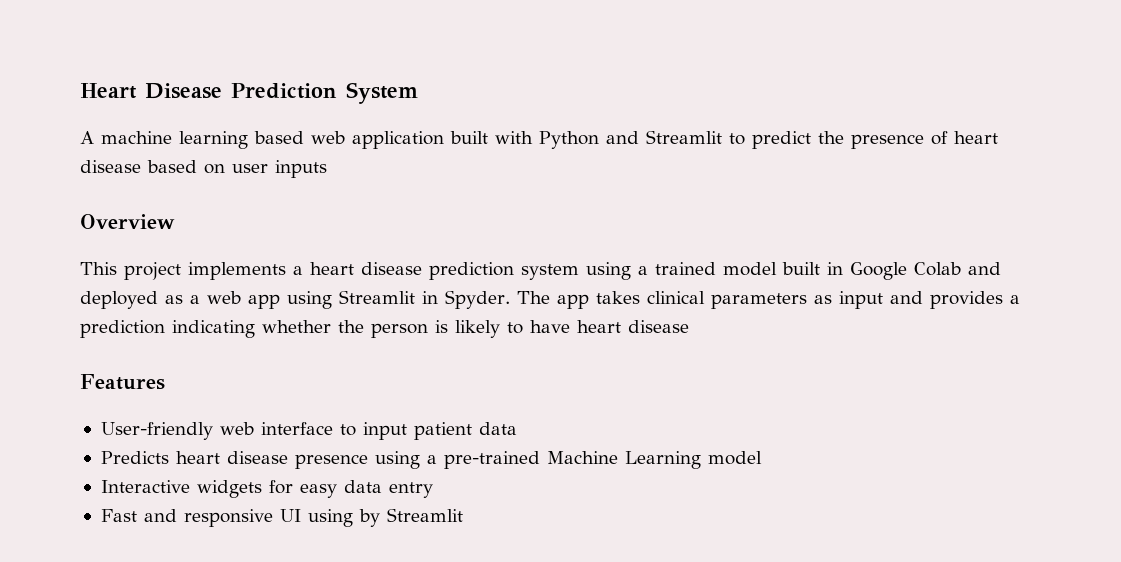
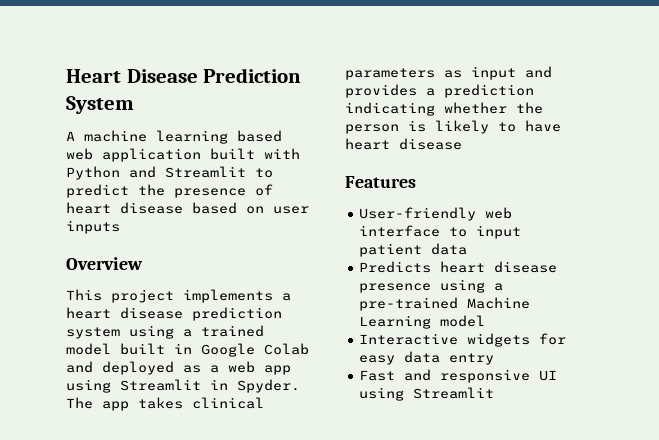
[358,509,380,527] by -> (405, 394) none

